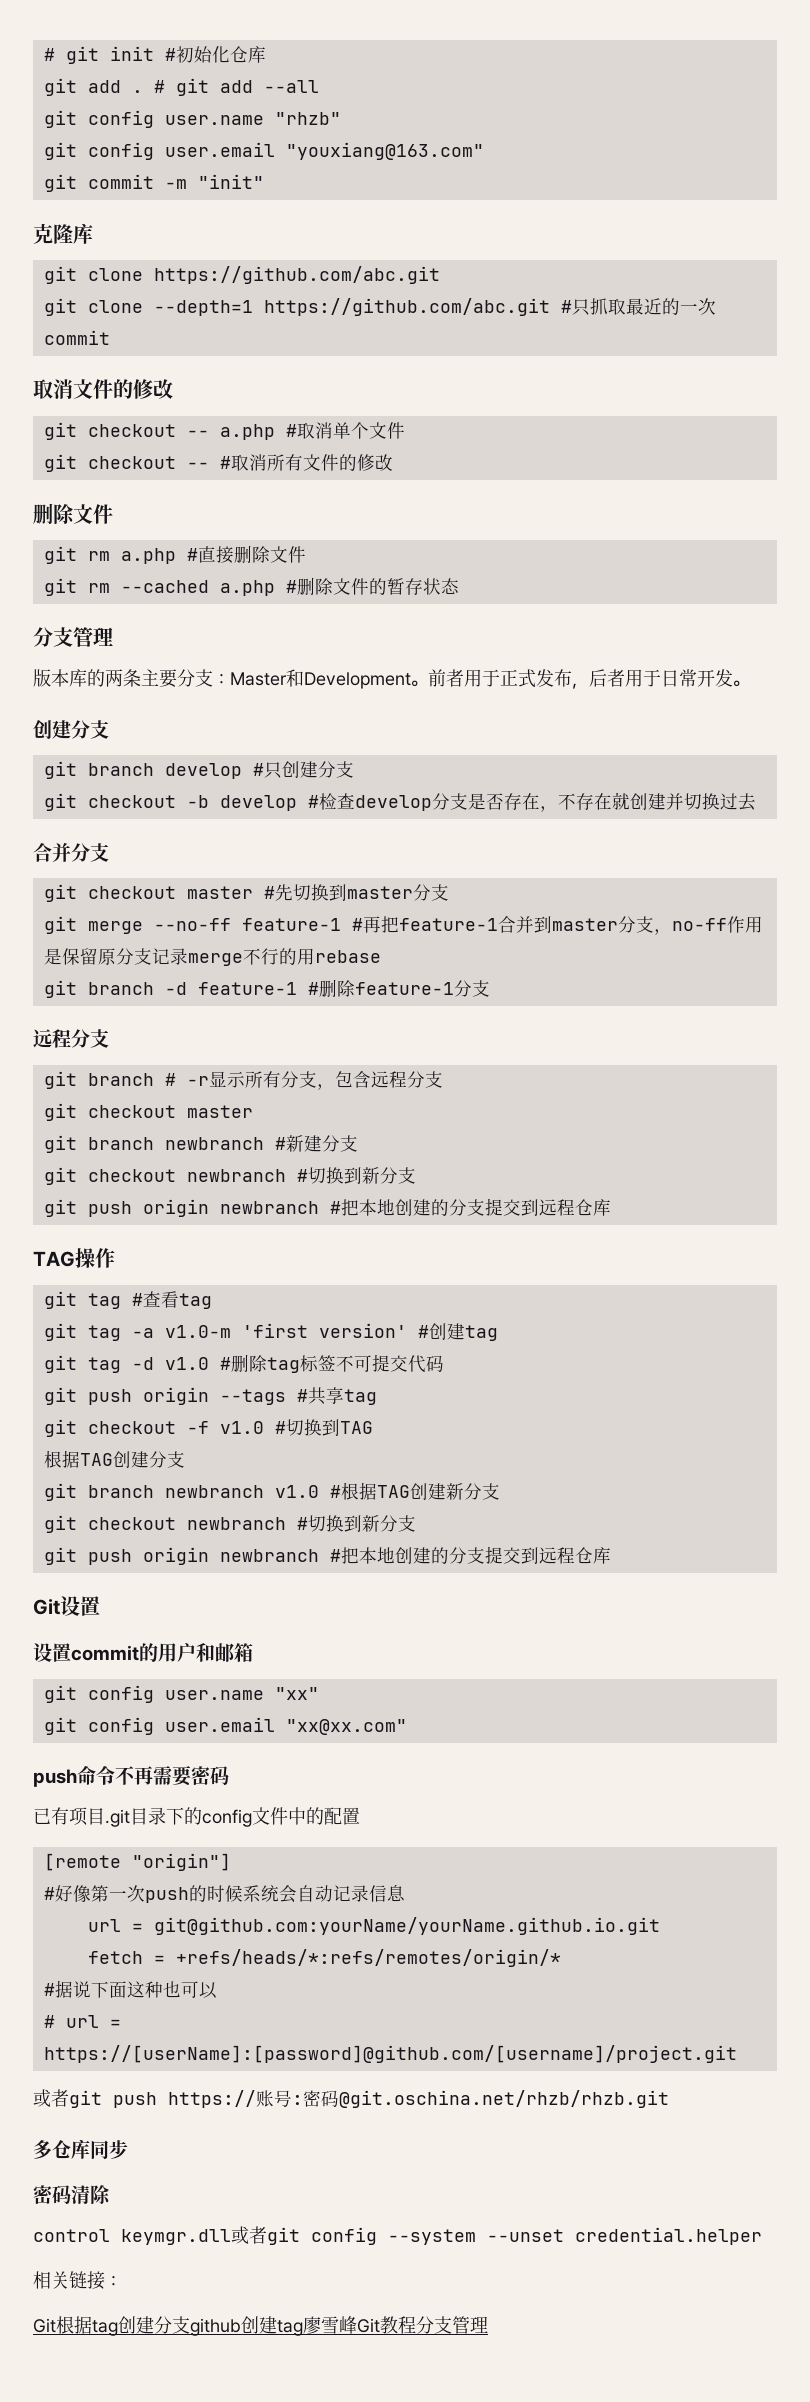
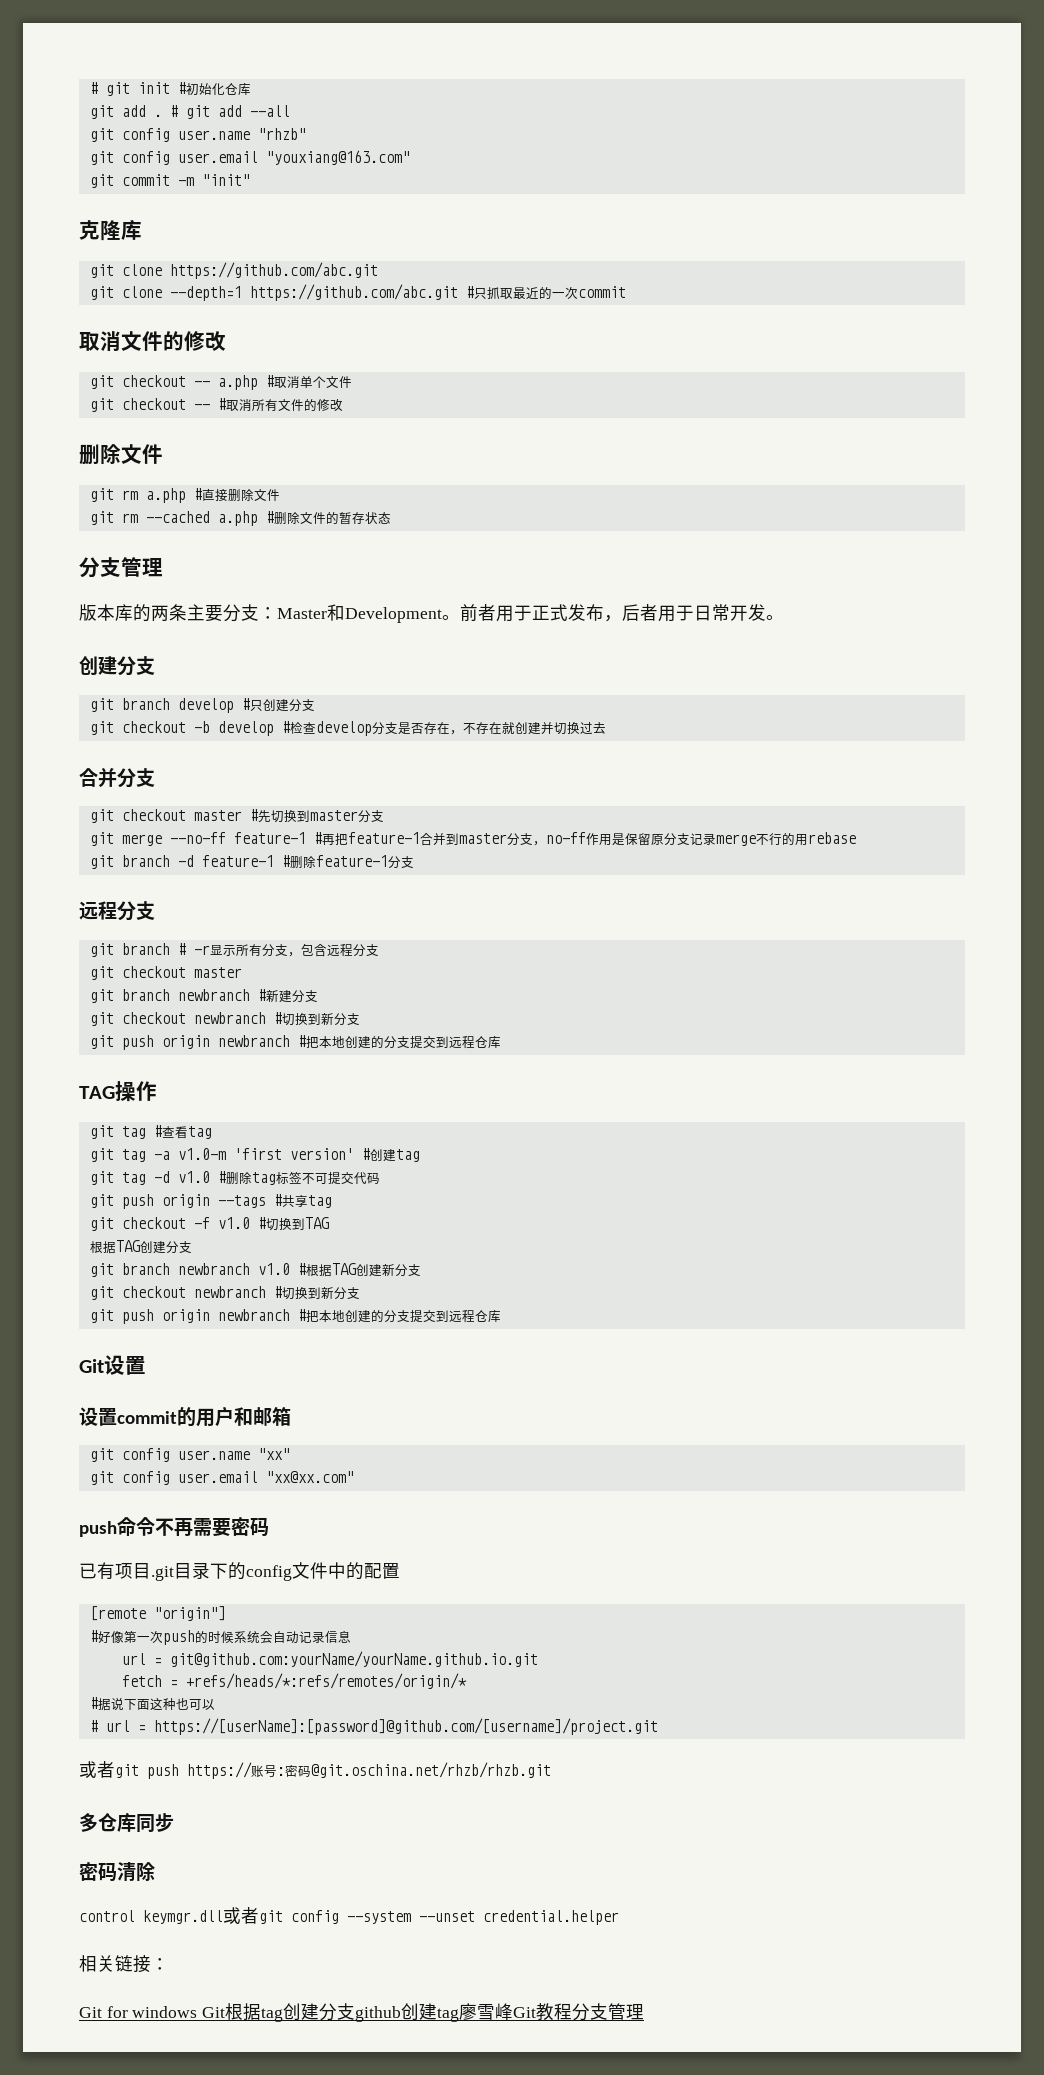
(56, 2325) none -> [106,2006,226,2018] for windows Git

